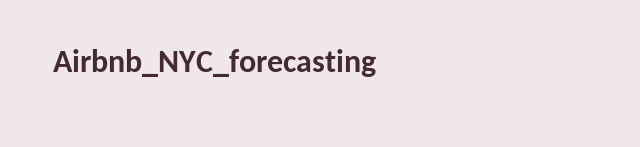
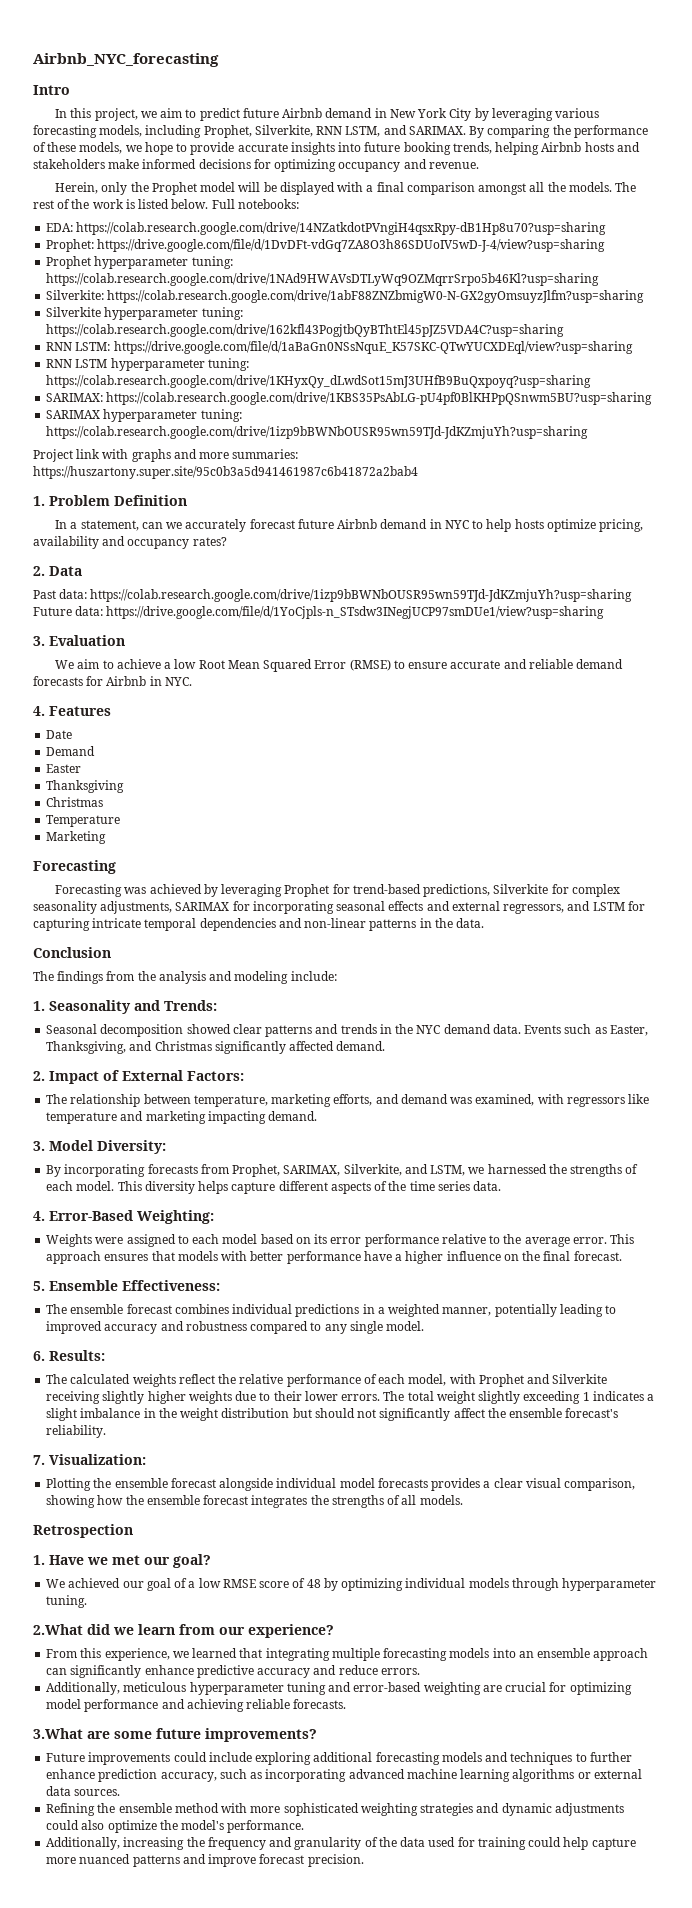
(376, 63) none -> [33,85,70,95] [55,108,600,121] [33,125,648,138] [33,142,640,155] [33,159,479,172] [55,182,637,195] [33,199,299,209] [46,222,607,235] [46,239,606,252] [46,256,233,269] [46,273,600,286] [46,290,645,303] [46,307,243,320] [46,324,565,337] [46,341,633,354] [46,358,249,371] [46,375,592,388] [46,392,653,405] [46,409,242,422] [46,426,589,439] [33,449,299,462] [33,466,418,479] [33,495,187,506] [55,519,644,532] [33,536,227,549] [33,566,82,576] [33,589,633,602] [33,606,605,619] [33,635,125,646] [55,659,624,672] [33,676,192,686] [33,706,111,716] [46,730,73,739] [46,746,96,756] [46,764,82,773] [46,780,125,793] [46,797,104,807] [46,815,121,827] [46,831,107,844] [33,860,116,874] [55,884,620,897] [33,901,645,914] [33,918,485,931] [33,947,111,958] [33,971,337,984] [33,1000,217,1014] [46,1024,648,1037] [46,1041,386,1054] [33,1070,244,1084] [46,1094,650,1107] [46,1111,318,1124] [33,1140,166,1154] [46,1164,639,1177] [46,1181,502,1194] [33,1210,214,1224] [46,1234,635,1247] [46,1251,622,1264] [33,1280,220,1291] [46,1304,617,1317] [46,1321,425,1334] [33,1350,105,1361] [46,1374,608,1387] [46,1391,655,1404] [46,1408,619,1421] [46,1425,107,1438] [33,1454,146,1465] [46,1478,636,1491] [46,1495,463,1508] [33,1524,133,1538] [33,1554,211,1568] [46,1578,657,1591] [46,1595,88,1608] [33,1624,334,1638] [46,1648,649,1661] [46,1665,420,1678] [46,1682,632,1695] [46,1699,347,1712] [33,1728,317,1742] [46,1752,632,1765] [46,1769,642,1782] [46,1786,121,1796] [46,1803,624,1816] [46,1820,305,1833] [46,1837,636,1850] [46,1854,364,1867] // Intro // In this project, we aim to predict future Airbnb demand in New York City by leveraging various forecasting models, including Prophet, Silverkite, RNN LSTM, and SARIMAX. By comparing the performance of these models, we hope to provide accurate insights into future booking trends, helping Airbnb hosts and stakeholders make informed decisions for optimizing occupancy and revenue. // Herein, only the Prophet model will be displayed with a final comparison amongst all the models. The rest of the work is listed below. Full notebooks: // EDA: https://colab.research.google.com/drive/14NZatkdotPVngiH4qsxRpy-dB1Hp8u70?usp=sharing // Prophet: https://drive.google.com/file/d/1DvDFt-vdGq7ZA8O3h86SDUoIV5wD-J-4/view?usp=sharing // Prophet hyperparameter tuning: https://colab.research.google.com/drive/1NAd9HWAVsDTLyWq9OZMqrrSrpo5b46Kl?usp=sharing // Silverkite: https://colab.research.google.com/drive/1abF88ZNZbmigW0-N-GX2gyOmsuyzJlfm?usp=sharing // Silverkite hyperparameter tuning: https://colab.research.google.com/drive/162kfl43PogjtbQyBThtEl45pJZ5VDA4C?usp=sharing // RNN LSTM: https://drive.google.com/file/d/1aBaGn0NSsNquE_K57SKC-QTwYUCXDEql/view?usp=sharing // RNN LSTM hyperparameter tuning: https://colab.research.google.com/drive/1KHyxQy_dLwdSot15mJ3UHfB9BuQxpoyq?usp=sharing // SARIMAX: https://colab.research.google.com/drive/1KBS35PsAbLG-pU4pf0BlKHPpQSnwm5BU?usp=sharing // SARIMAX hyperparameter tuning: https://colab.research.google.com/drive/1izp9bBWNbOUSR95wn59TJd-JdKZmjuYh?usp=sharing // Project link with graphs and more summaries: https://huszartony.super.site/95c0b3a5d941461987c6b41872a2bab4 // 1. Problem Definition // In a statement, can we accurately forecast future Airbnb demand in NYC to help hosts optimize pricing, availability and occupancy rates? // 2. Data // Past data: https://colab.research.google.com/drive/1izp9bBWNbOUSR95wn59TJd-JdKZmjuYh?usp=sharing Future data: https://drive.google.com/file/d/1YoCjpls-n_STsdw3INegjUCP97smDUe1/view?usp=sharing // 3. Evaluation // We aim to achieve a low Root Mean Squared Error (RMSE) to ensure accurate and reliable demand forecasts for Airbnb in NYC. // 4. Features // Date // Demand // Easter // Thanksgiving // Christmas // Temperature // Marketing // Forecasting // Forecasting was achieved by leveraging Prophet for trend-based predictions, Silverkite for complex seasonality adjustments, SARIMAX for incorporating seasonal effects and external regressors, and LSTM for capturing intricate temporal dependencies and non-linear patterns in the data. // Conclusion // The findings from the analysis and modeling include: // 1. Seasonality and Trends: // Seasonal decomposition showed clear patterns and trends in the NYC demand data. Events such as Easter, Thanksgiving, and Christmas significantly affected demand. // 2. Impact of External Factors: // The relationship between temperature, marketing efforts, and demand was examined, with regressors like temperature and marketing impacting demand. // 3. Model Diversity: // By incorporating forecasts from Prophet, SARIMAX, Silverkite, and LSTM, we harnessed the strengths of each model. This diversity helps capture different aspects of the time series data. // 4. Error-Based Weighting: // Weights were assigned to each model based on its error performance relative to the average error. This approach ensures that models with better performance have a higher influence on the final forecast. // 5. Ensemble Effectiveness: // The ensemble forecast combines individual predictions in a weighted manner, potentially leading to improved accuracy and robustness compared to any single model. // 6. Results: // The calculated weights reflect the relative performance of each model, with Prophet and Silverkite receiving slightly higher weights due to their lower errors. The total weight slightly exceeding 1 indicates a slight imbalance in the weight distribution but should not significantly affect the ensemble forecast's reliability. // 7. Visualization: // Plotting the ensemble forecast alongside individual model forecasts provides a clear visual comparison, showing how the ensemble forecast integrates the strengths of all models. // Retrospection // 1. Have we met our goal? // We achieved our goal of a low RMSE score of 48 by optimizing individual models through hyperparameter tuning. // 2.What did we learn from our experience? // From this experience, we learned that integrating multiple forecasting models into an ensemble approach can significantly enhance predictive accuracy and reduce errors. // Additionally, meticulous hyperparameter tuning and error-based weighting are crucial for optimizing model performance and achieving reliable forecasts. // 3.What are some future improvements? // Future improvements could include exploring additional forecasting models and techniques to further enhance prediction accuracy, such as incorporating advanced machine learning algorithms or external data sources. // Refining the ensemble method with more sophisticated weighting strategies and dynamic adjustments could also optimize the model's performance. // Additionally, increasing the frequency and granularity of the data used for training could help capture more nuanced patterns and improve forecast precision.

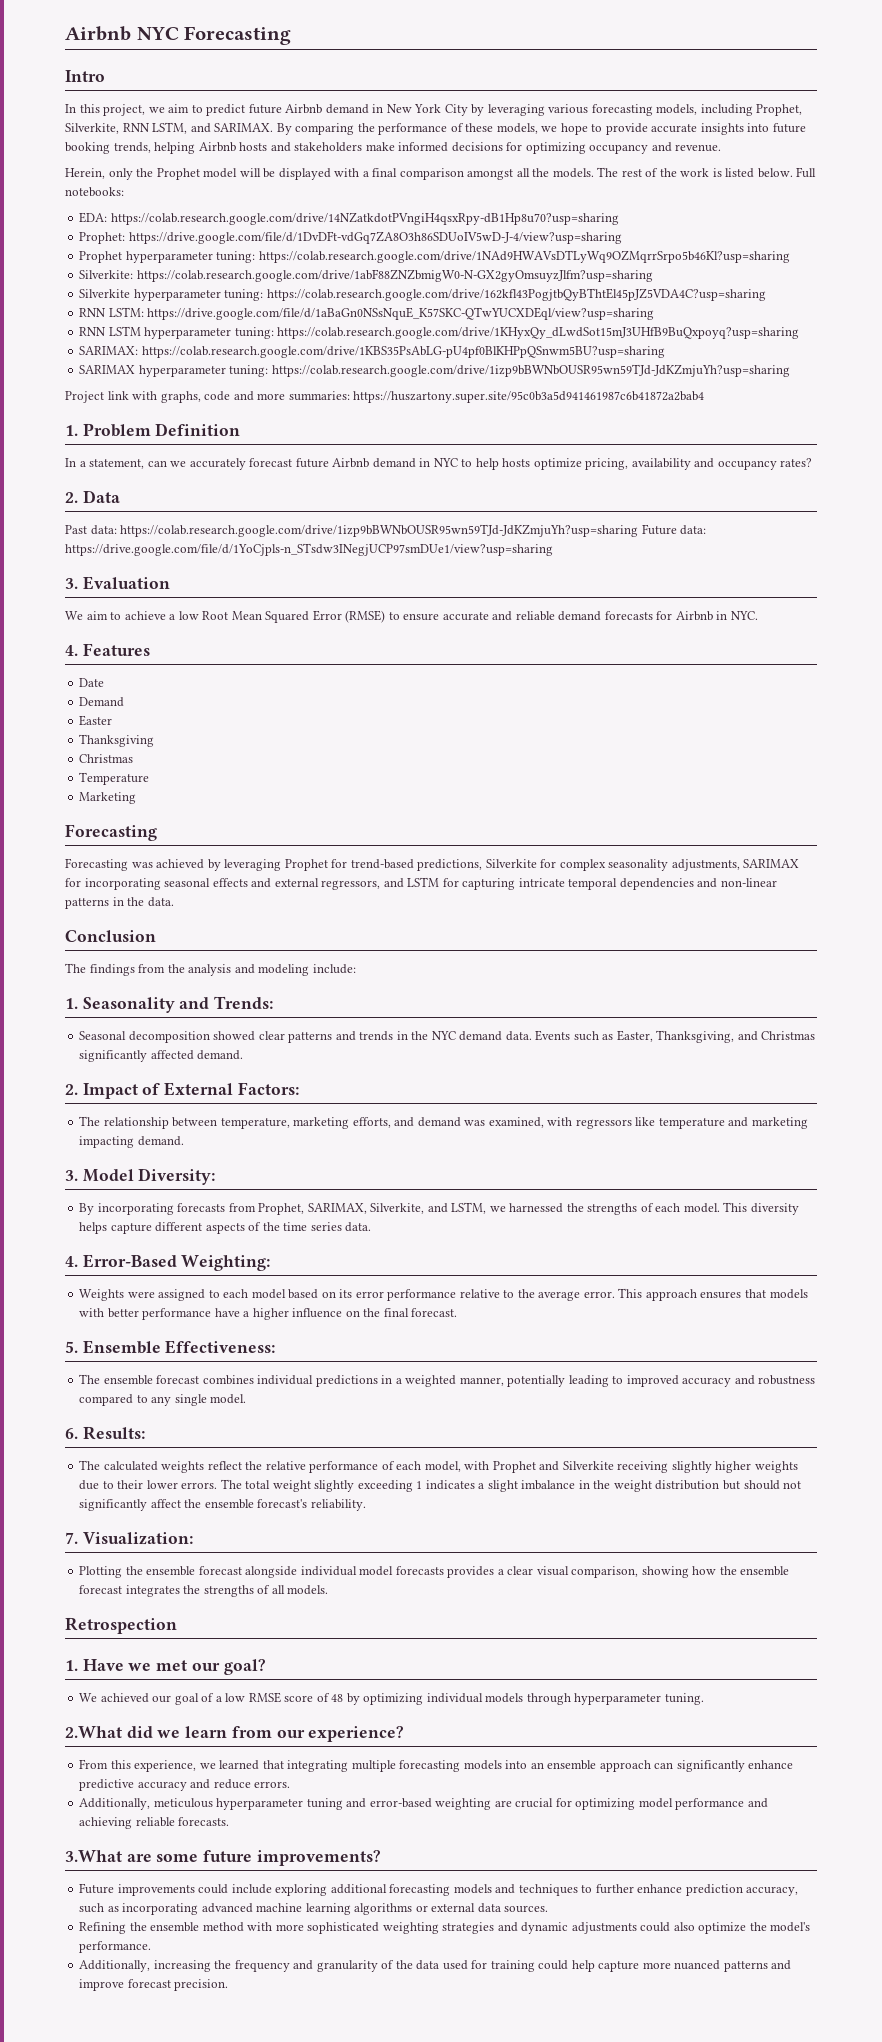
[33,53,219,67] Airbnb_NYC_forecasting -> [65,26,292,45] Airbnb NYC Forecasting
[131,449,171,462] graphs -> [160,391,231,403] graphs, code

